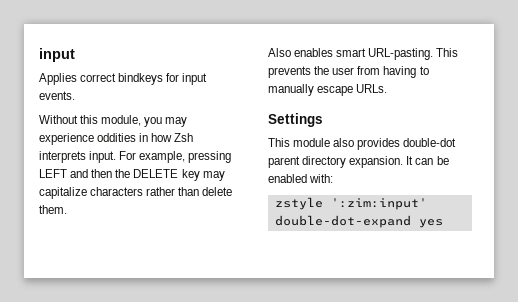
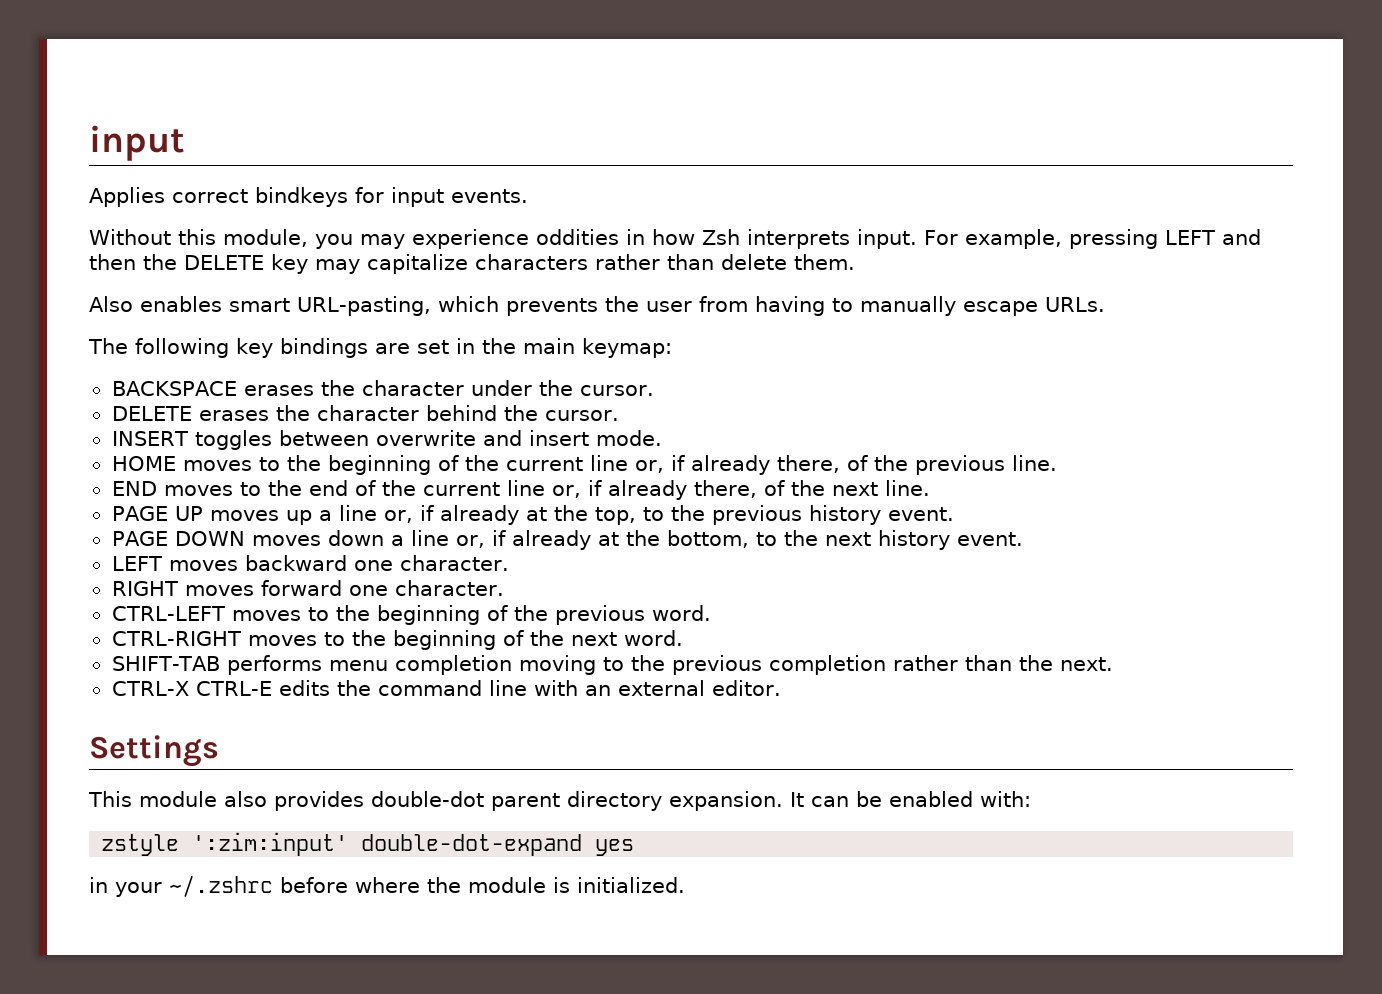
[368,48,459,60] URL-pasting. This -> [297,296,499,316] URL-pasting, which
(388, 88) none -> [88,338,672,358] [111,380,654,396] [111,405,619,421] [111,430,662,450] [111,455,1057,475] [111,480,930,500] [111,505,954,525] [111,530,1023,550] [111,555,509,571] [111,580,504,596] [111,605,711,625] [111,630,683,650] [111,655,1114,675] [111,680,781,696] // The following key bindings are set in the main keymap: // BACKSPACE erases the character under the cursor. // DELETE erases the character behind the cursor. // INSERT toggles between overwrite and insert mode. // HOME moves to the beginning of the current line or, if already there, of the previous line. // END moves to the end of the current line or, if already there, of the next line. // PAGE UP moves up a line or, if already at the top, to the previous history event. // PAGE DOWN moves down a line or, if already at the bottom, to the next history event. // LEFT moves backward one character. // RIGHT moves forward one character. // CTRL-LEFT moves to the beginning of the previous word. // CTRL-RIGHT moves to the beginning of the next word. // SHIFT-TAB performs menu completion moving to the previous completion rather than the next. // CTRL-X CTRL-E edits the command line with an external editor.
(443, 223) none -> [89,875,685,897] // in your ~/.zshrc before where the module is initialized.

